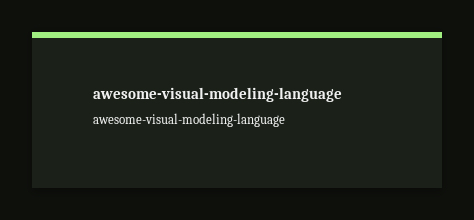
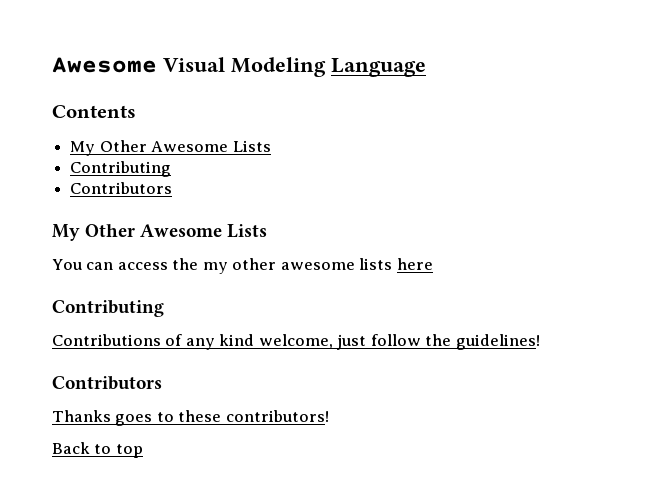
[93,87,342,102] [93,113,285,127] awesome-visual-modeling-language // awesome-visual-modeling-language -> [52,57,426,77] [52,105,136,118] [70,140,271,156] [70,161,172,177] [70,182,173,194] [52,224,268,241] [52,258,433,274] [52,300,164,317] [52,334,540,350] [52,376,162,390] [52,410,329,426] [52,442,143,458] Awesome Visual Modeling Language // Contents // My Other Awesome Lists // Contributing // Contributors // My Other Awesome Lists // You can access the my other awesome lists here // Contributing // Contributions of any kind welcome, just follow the guidelines! // Contributors // Thanks goes to these contributors! // Back to top

